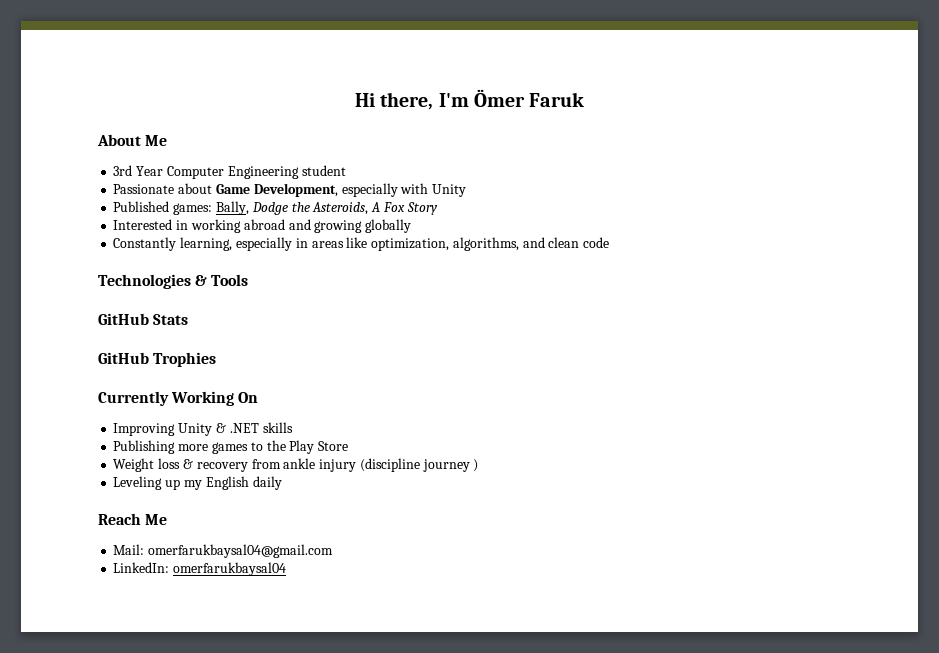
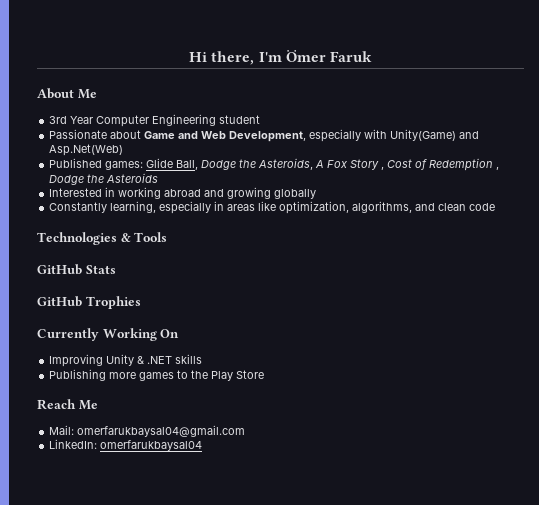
(250, 189) none -> [178,131,227,139] and Web
[432,184,467,197] Unity -> [390,129,480,141] [49,144,124,156] Unity(Game) and Asp.Net(Web)
[215,201,249,215] Bally, -> [146,158,199,170] Glide Ball,
(438, 208) none -> [381,158,500,171] [49,173,159,185] , Cost of Redemption , Dodge the Asteroids
[113,458,479,472] [113,476,282,490] // Weight loss & recovery from ankle injury (discipline journey ) // Leveling up my English daily -> (265, 374) none

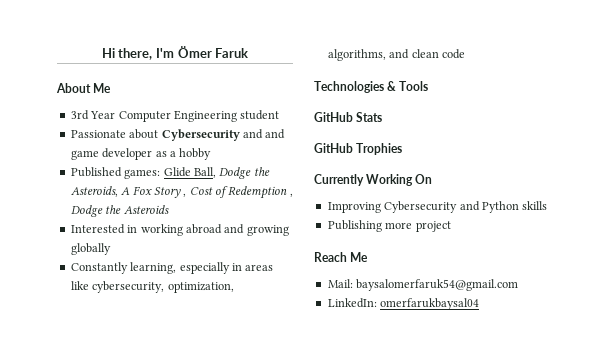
[144,129,480,142] [49,144,124,156] Game and Web Development, especially with Unity(Game) and Asp.Net(Web) -> [161,129,286,141] [70,148,212,160] Cybersecurity and and game developer as a hobby
(277, 206) none -> [92,281,165,293] cybersecurity,
[106,354,173,366] Unity & .NET -> [384,201,519,213] Cybersecurity and Python
[139,370,265,381] games to the Play Store -> [415,221,451,232] project
[77,425,246,437] omerfarukbaysal04@gmail.com -> [356,279,519,291] baysalomerfaruk54@gmail.com

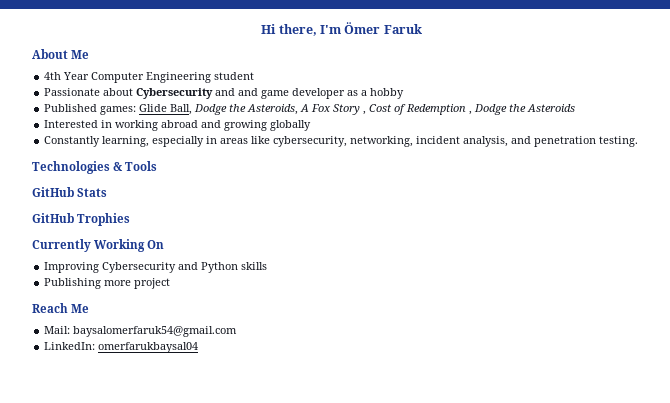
[70,110,89,120] 3rd -> [44,72,62,80] 4th
[167,282,234,293] [327,49,465,61] optimization, algorithms, and clean code -> [350,136,639,147] networking, incident analysis, and penetration testing.

